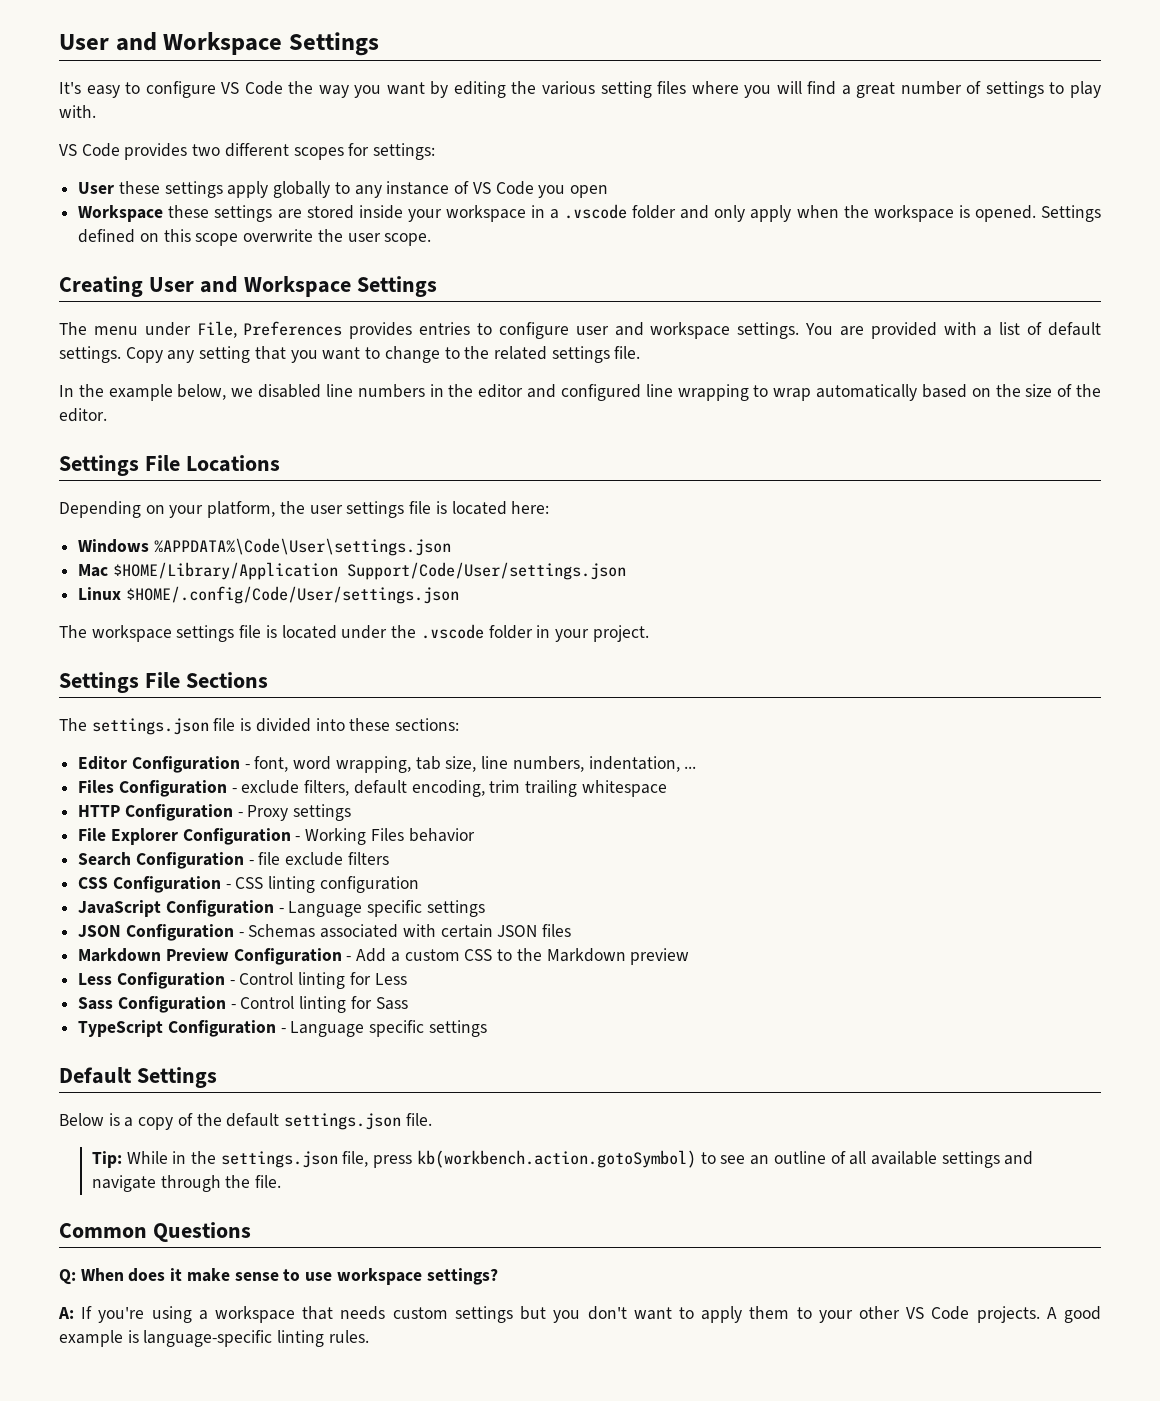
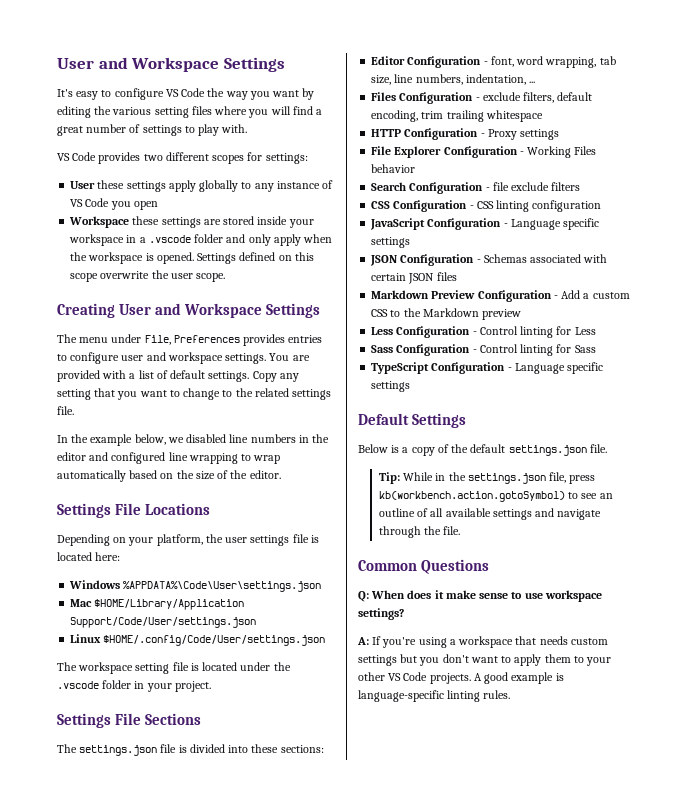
[176,625,235,642] settings -> [135,663,170,674] setting

